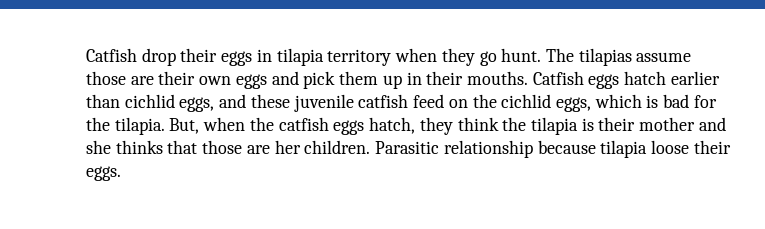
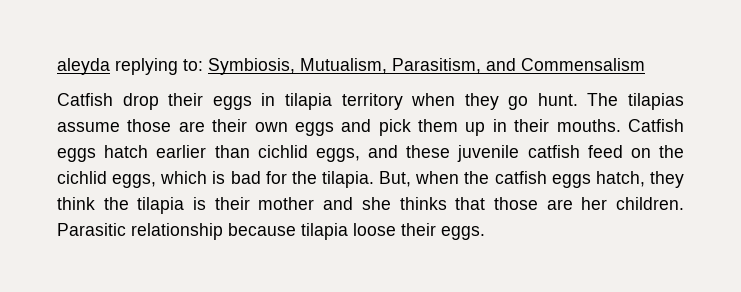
(86, 55) none -> [57,58,645,75] aleyda replying to: Symbiosis, Mutualism, Parasitism, and Commensalism //

